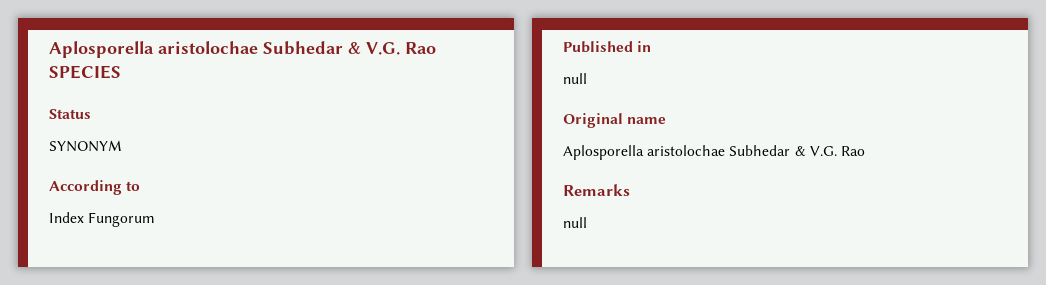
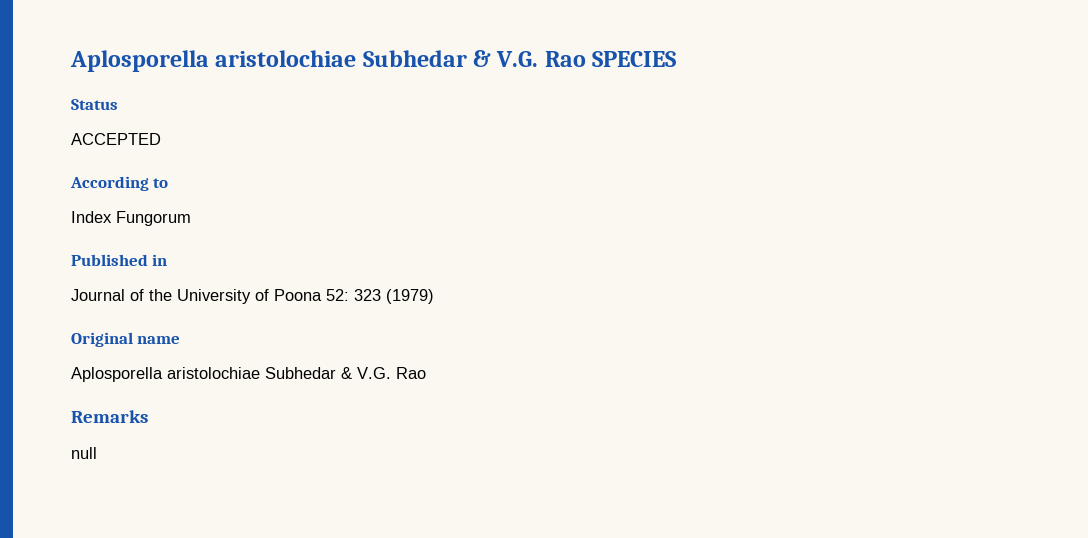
[49,41,258,58] Aplosporella aristolochae -> [70,50,357,72] Aplosporella aristolochiae
[49,140,122,152] SYNONYM -> [71,133,161,145] ACCEPTED
[563,73,587,84] null -> [71,289,434,304] Journal of the University of Poona 52: 323 (1979)
[647,145,726,156] aristolochae -> [167,367,260,379] aristolochiae

